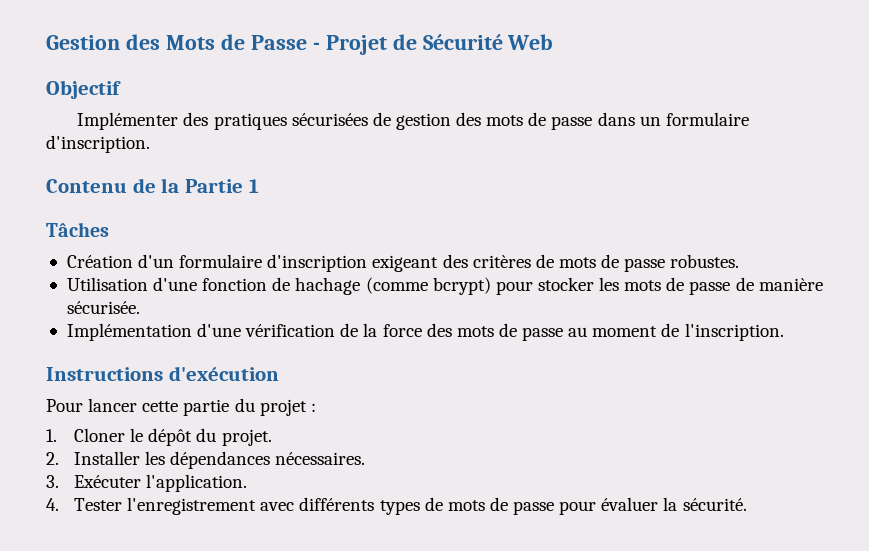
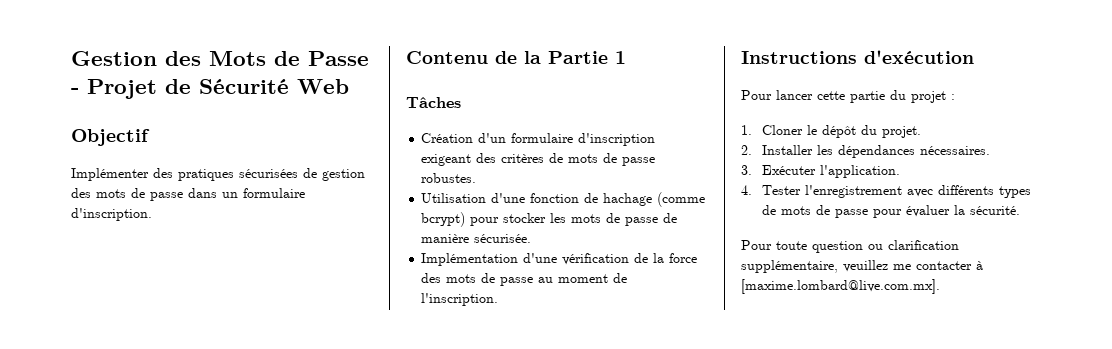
(747, 504) none -> [741,240,959,253] [741,260,983,273] [741,279,940,294] // Pour toute question ou clarification supplémentaire, veuillez me contacter à [maxime.lombard@live.com.mx].

